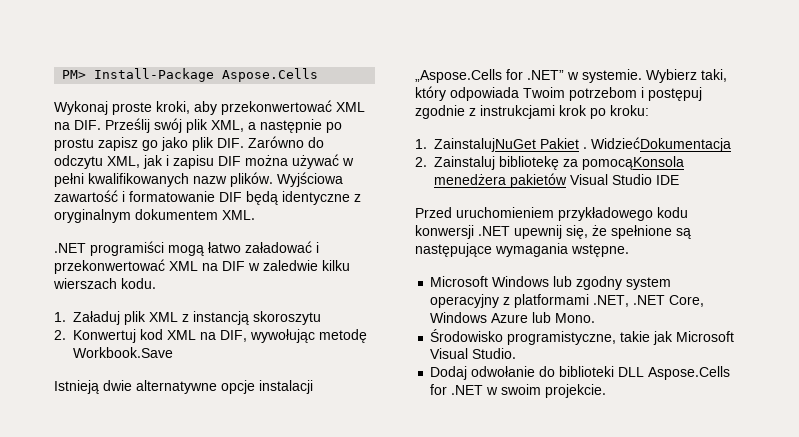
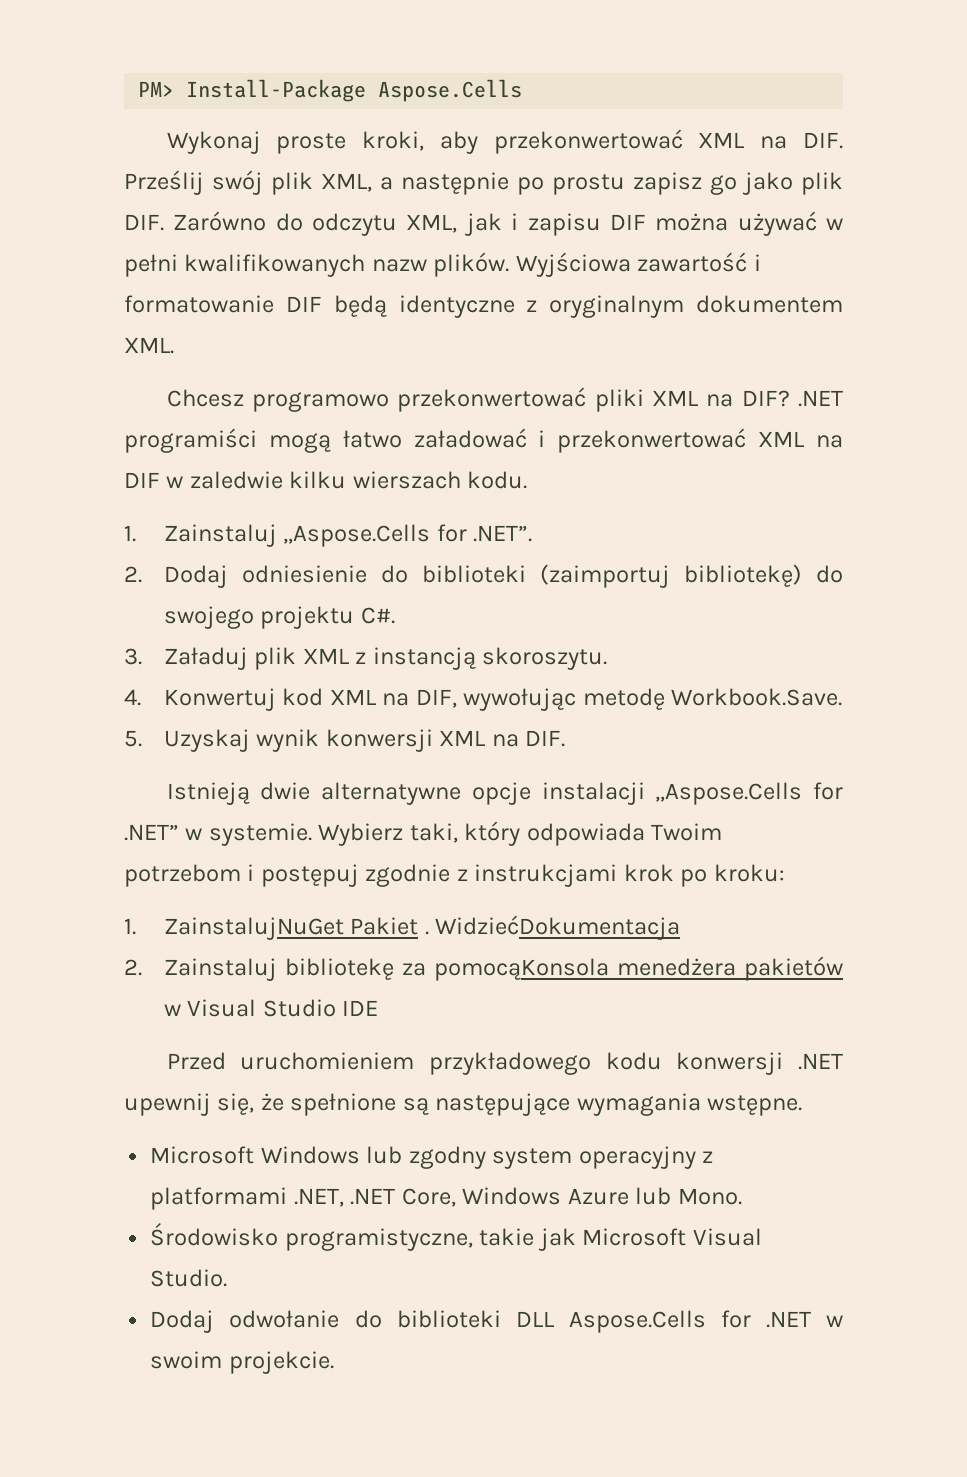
(255, 215) none -> [166,387,790,412] Chcesz programowo przekonwertować pliki XML na DIF?
(66, 317) none -> [163,524,533,547] [124,564,843,588] [163,606,395,629] [124,648,142,665] Zainstaluj „Aspose.Cells for .NET”. // 2. Dodaj odniesienie do biblioteki (zaimportuj bibliotekę) do swojego projektu C#. // 3.
[253,311,321,325] [54,330,66,340] skoroszytu // 2. -> [482,647,608,670] [124,689,141,706] skoroszytu. // 4.
[73,347,173,358] Workbook.Save -> [671,688,843,706] [124,729,566,752] Workbook.Save. // 5. Uzyskaj wynik konwersji XML na DIF.
(567, 180) none -> [163,1004,181,1016] w

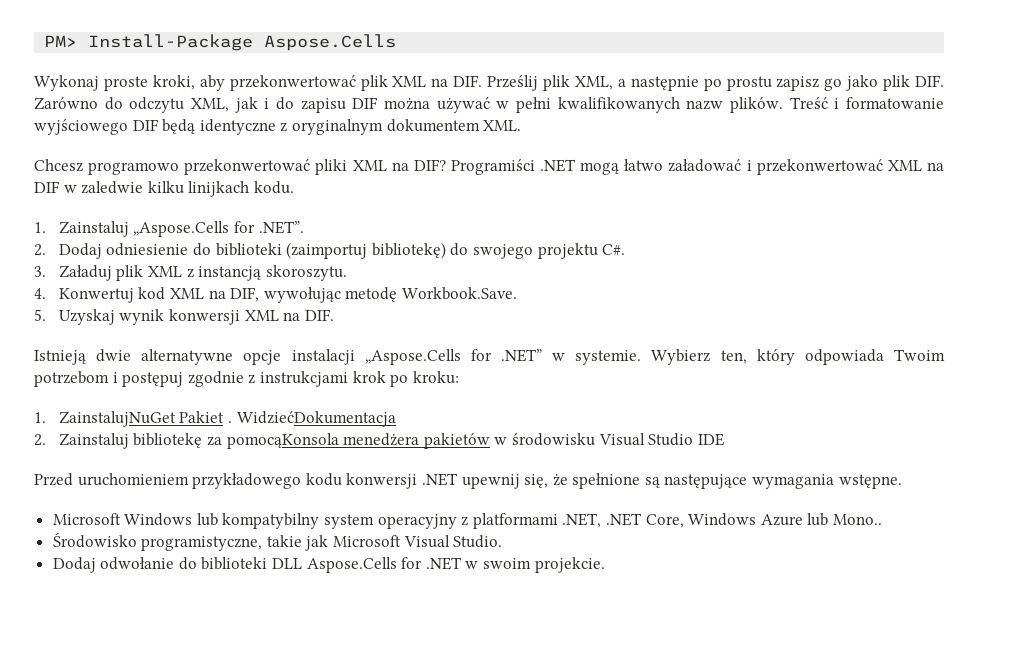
(683, 141) none -> [360,75,388,91] plik
[212,170,263,195] swój -> (539, 83) none
(519, 221) none -> [276,97,294,110] do
[515,252,748,277] Wyjściowa zawartość -> [789,97,828,109] Treść
(274, 304) none -> [34,119,128,135] wyjściowego
[798,390,843,407] [124,428,257,453] .NET programiści -> [450,159,577,175] Programiści .NET
[352,471,461,489] wierszach -> [188,181,250,197] linijkach
[409,823,458,843] taki, -> [720,350,747,364] ten,
(181, 1010) none -> [511,433,595,446] środowisku
[408,1146,486,1169] zgodny -> [222,513,320,529] kompatybilny
[677,1188,742,1205] Mono. -> [832,514,882,525] Mono..

